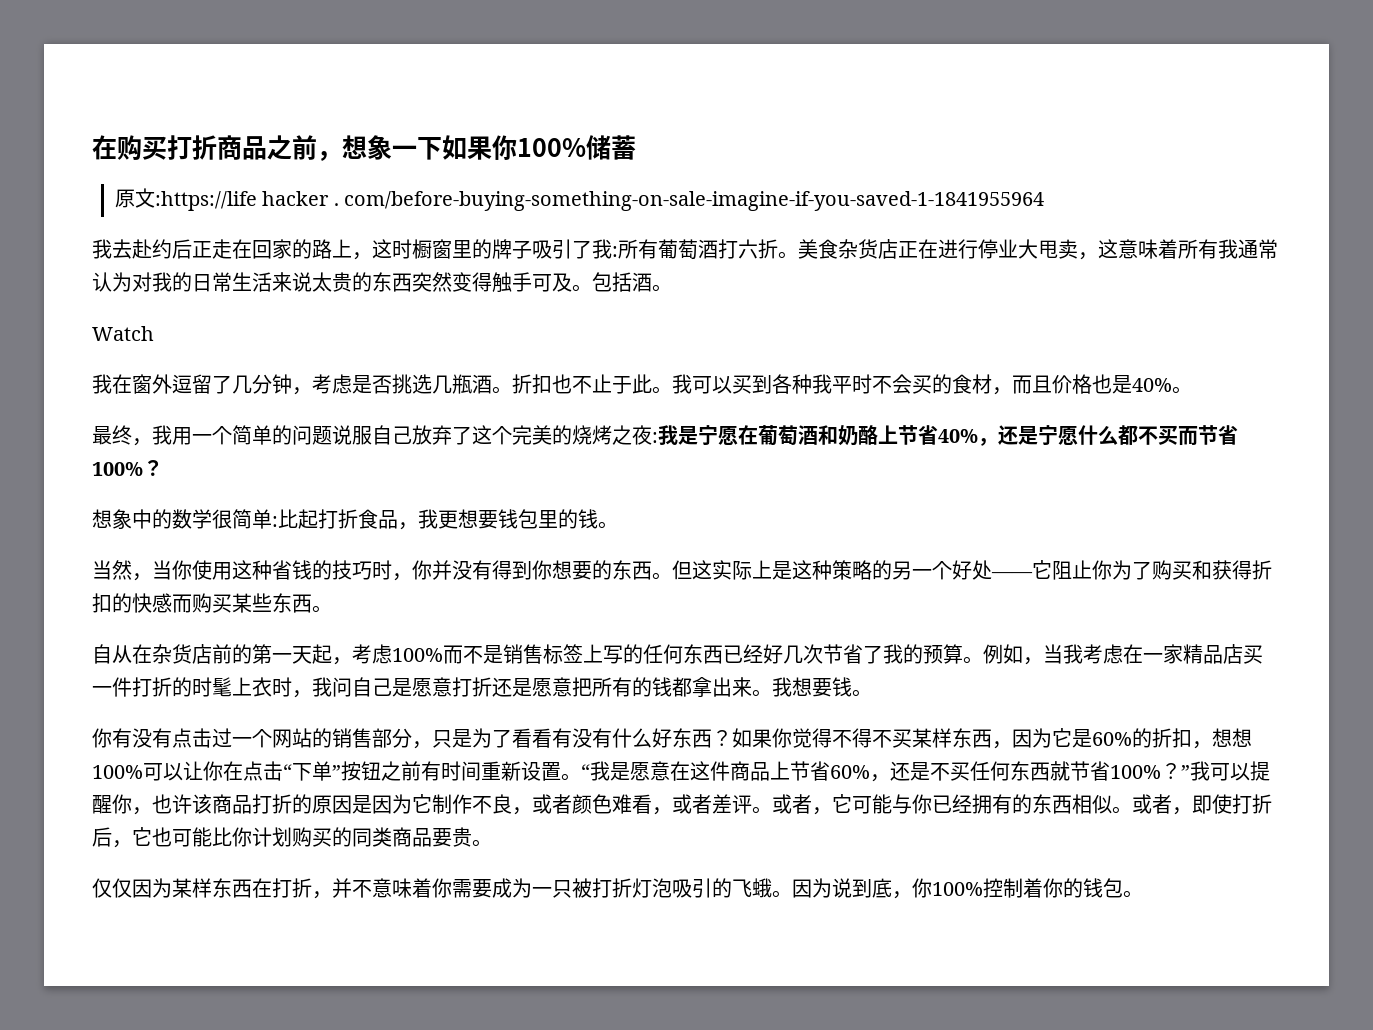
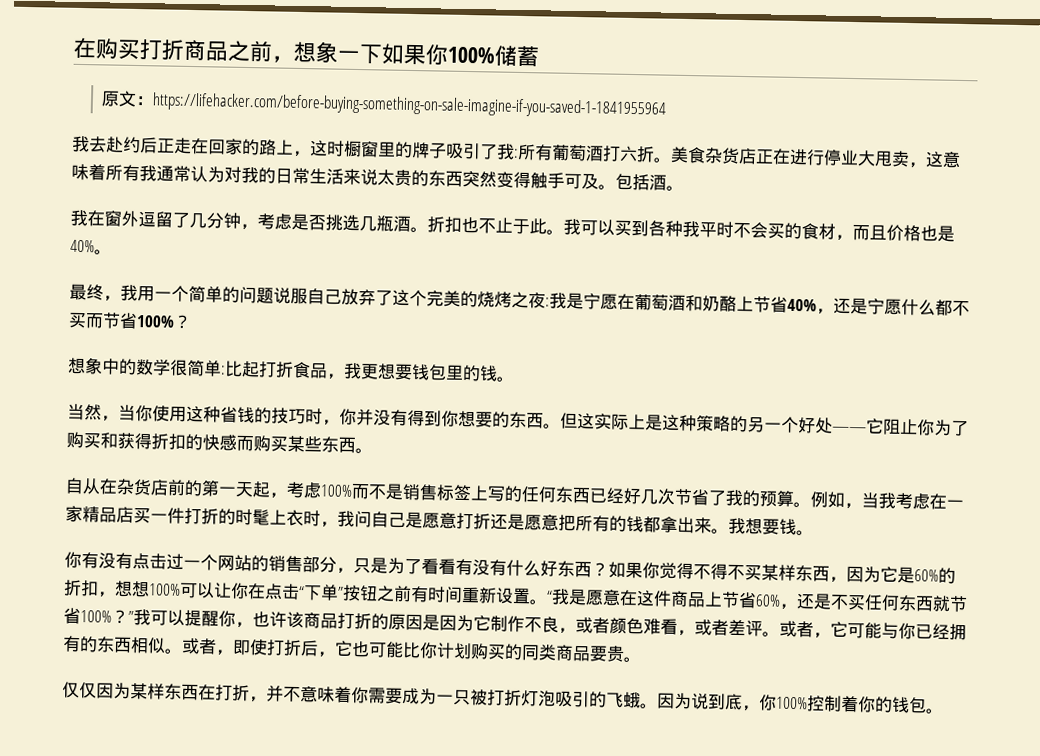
[154,191,1045,211] :https://life hacker . com/before-buying-something-on-sale-imagine-if-you-saved-1-1841955964 -> [135,92,668,119] ：https://lifehacker.com/before-buying-something-on-sale-imagine-if-you-saved-1-1841955964
[92,326,154,341] // Watch -> (684, 188) none

